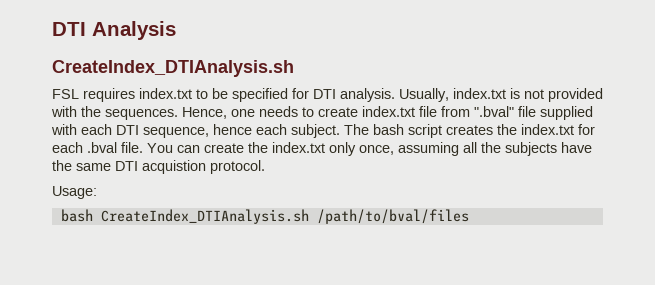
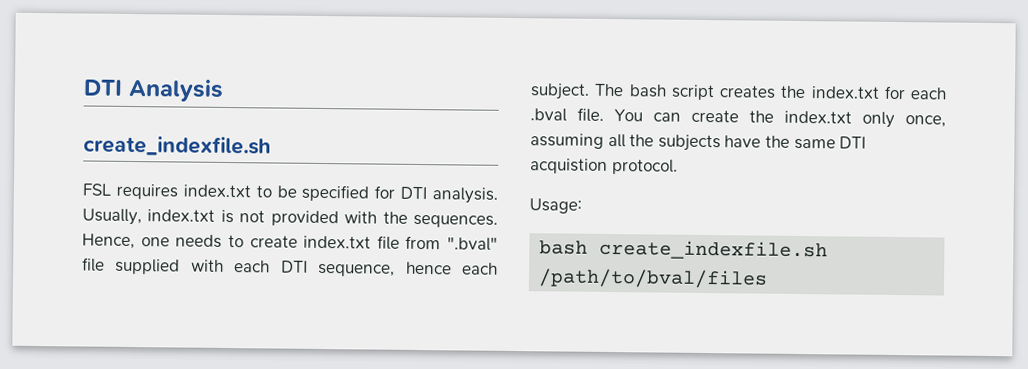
[52,60,294,77] CreateIndex_DTIAnalysis.sh -> [83,135,271,157] create_indexfile.sh
[100,209,309,224] CreateIndex_DTIAnalysis.sh -> [599,239,829,261] create_indexfile.sh

